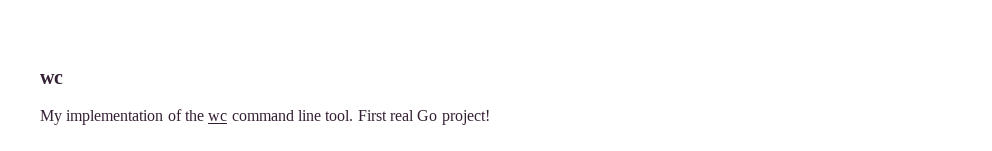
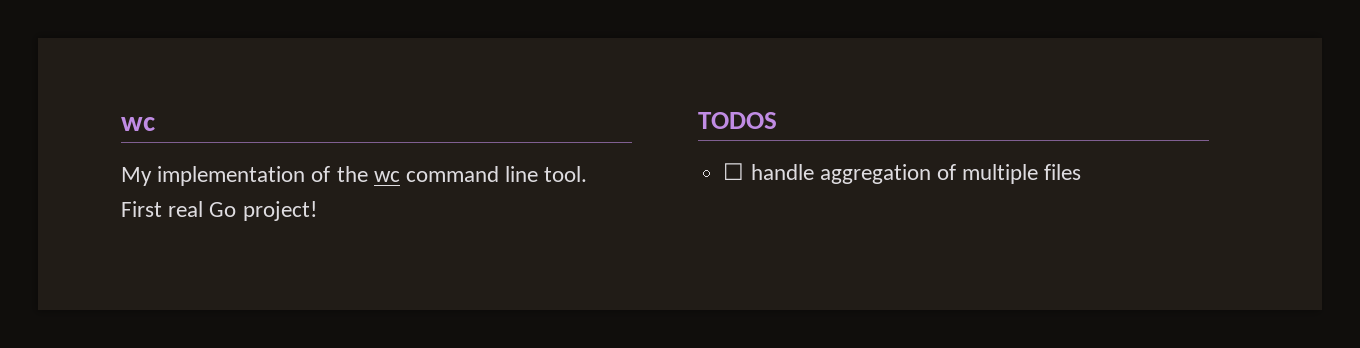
(490, 117) none -> [698,112,777,129] [723,163,1082,184] // TODOS // ☐ handle aggregation of multiple files

